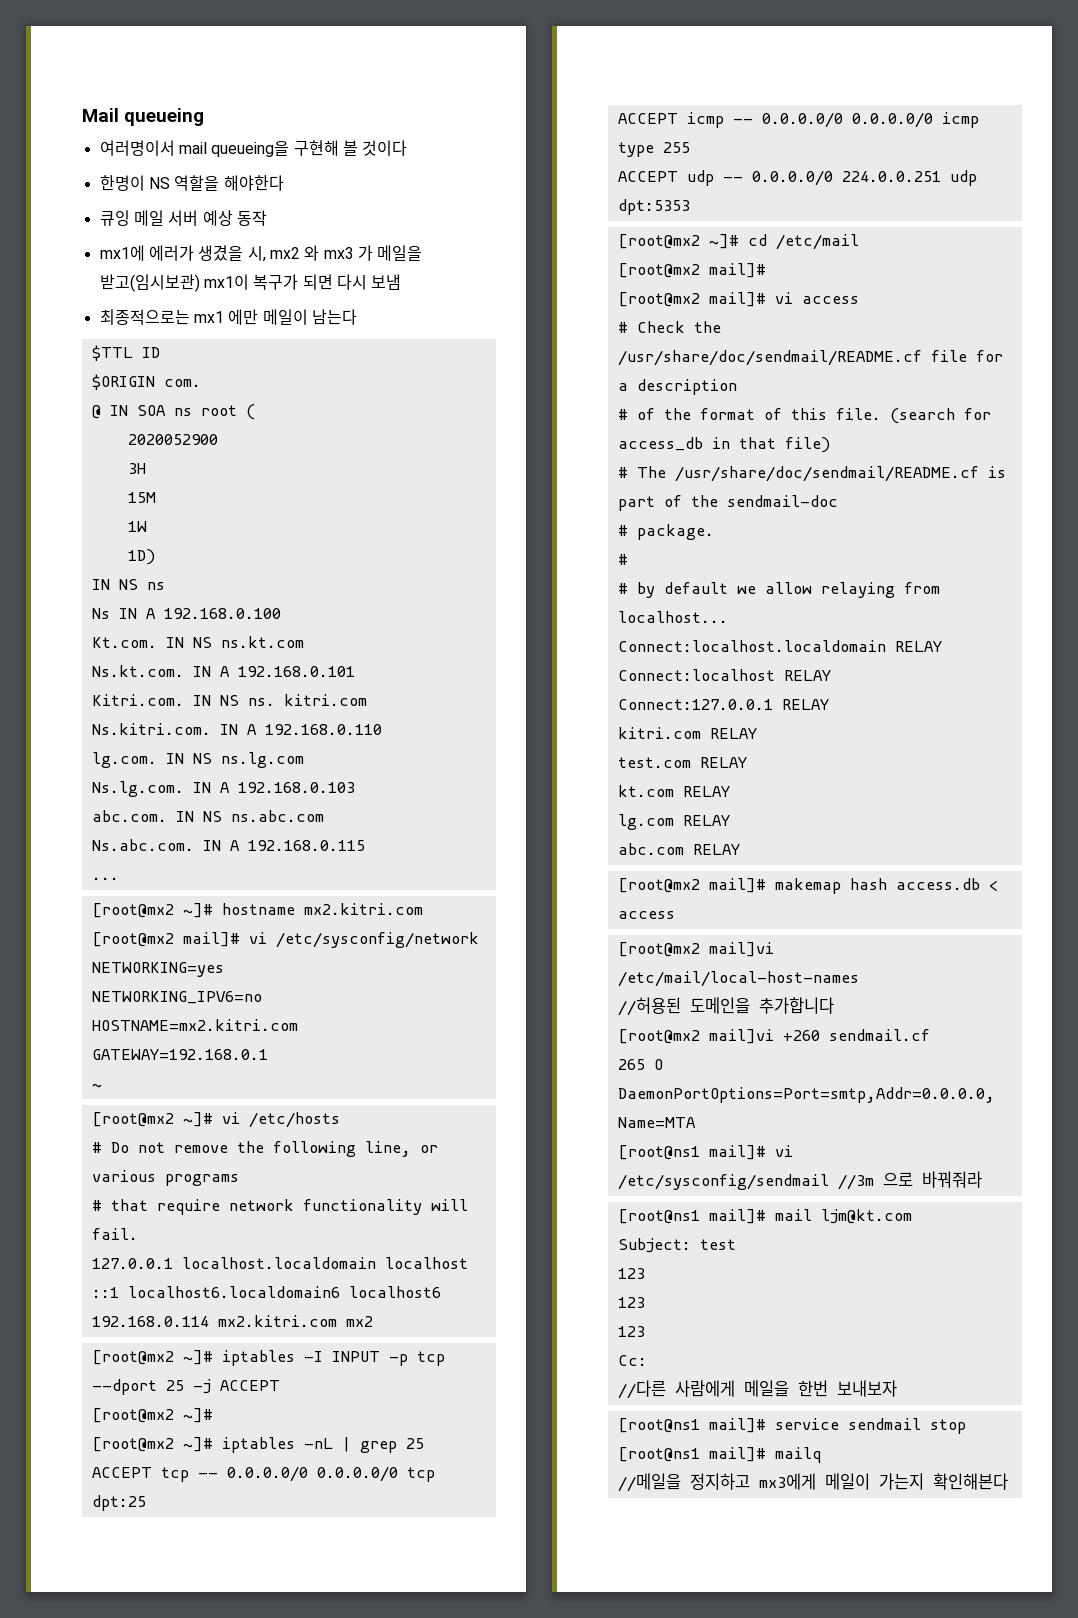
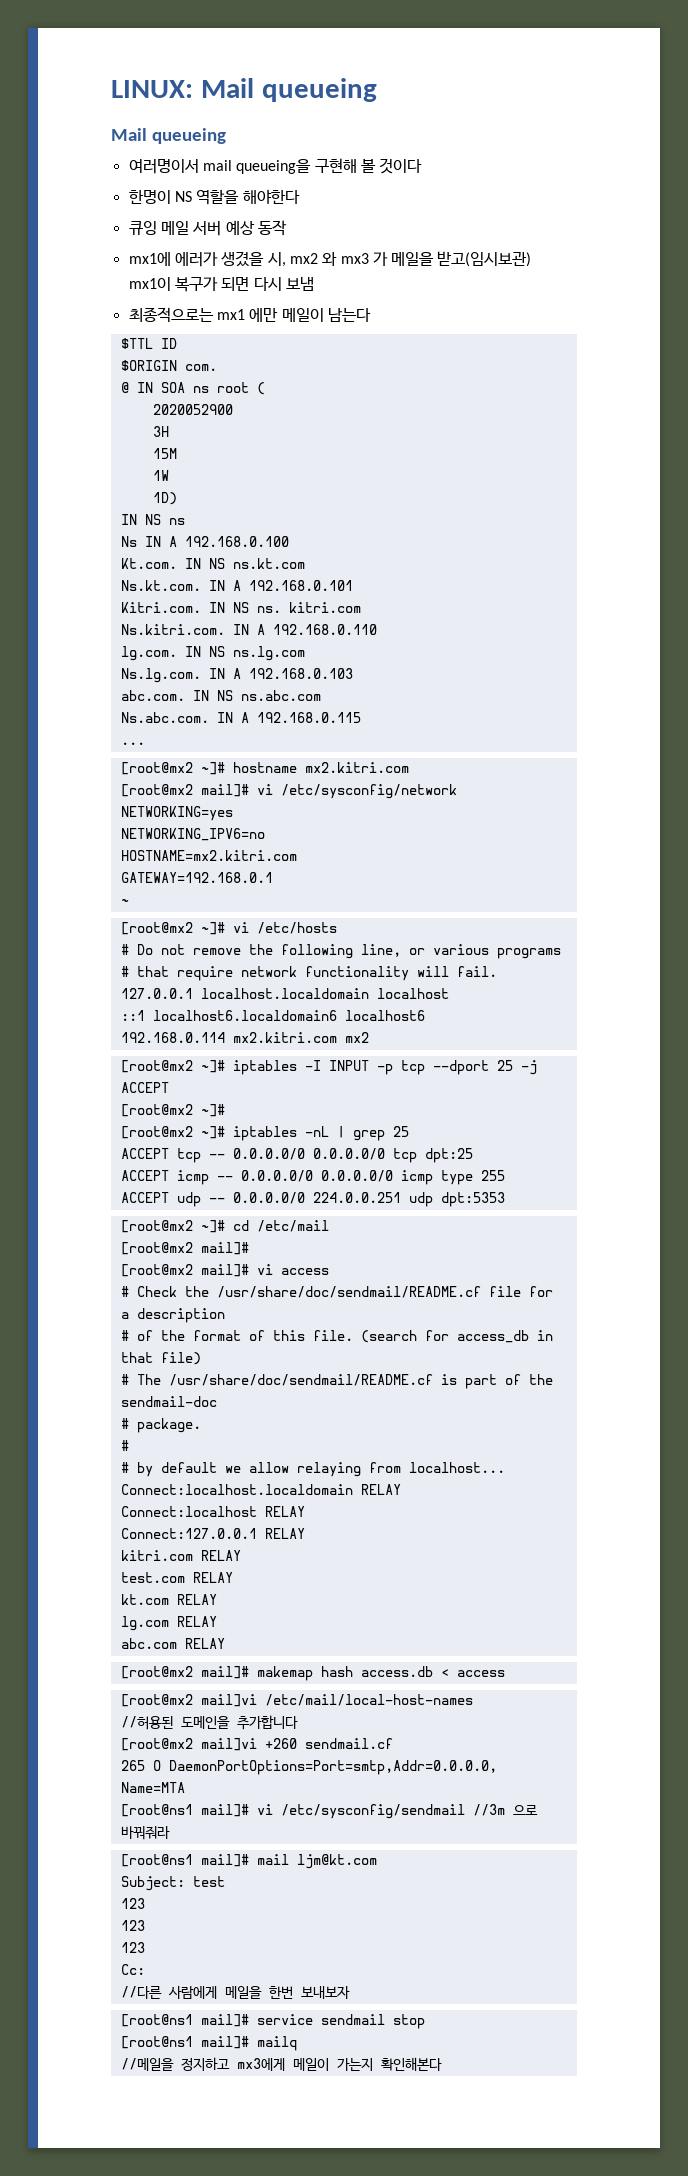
(82, 115) none -> [111,78,377,102] LINUX: Mail queueing //

